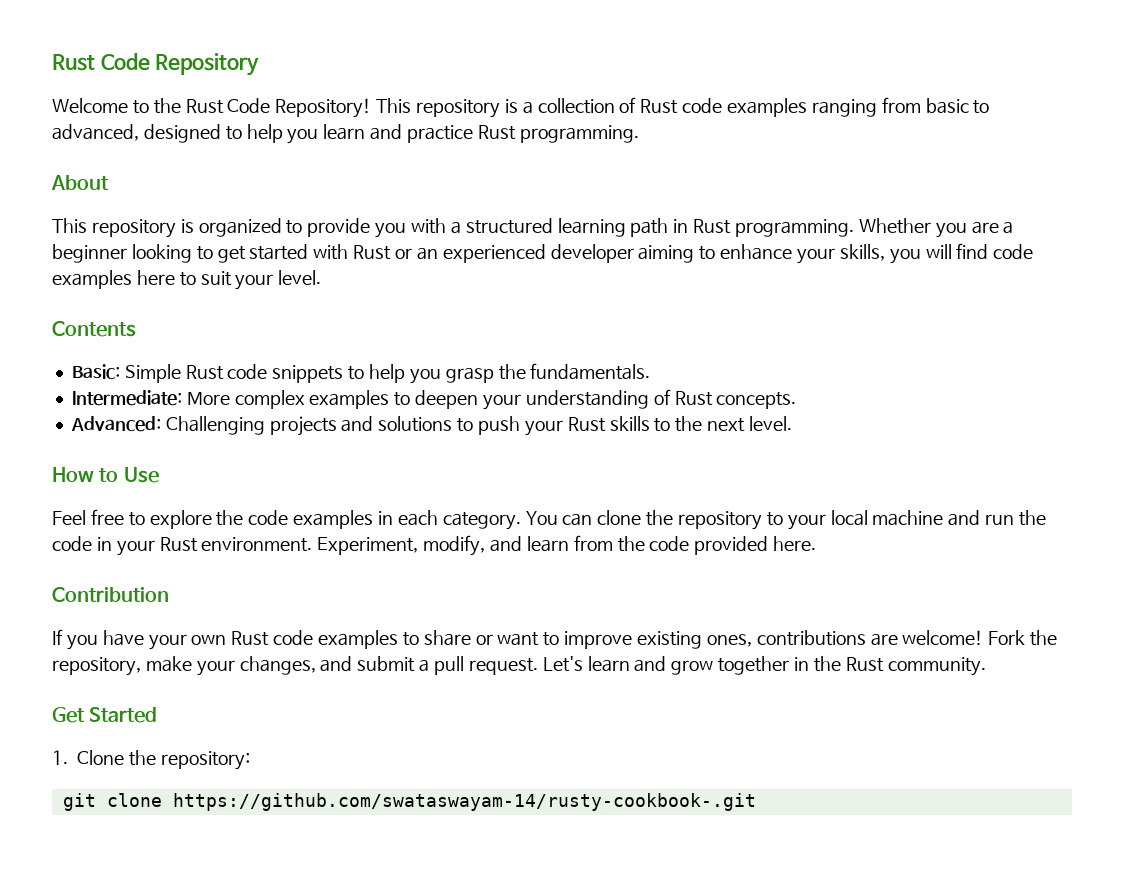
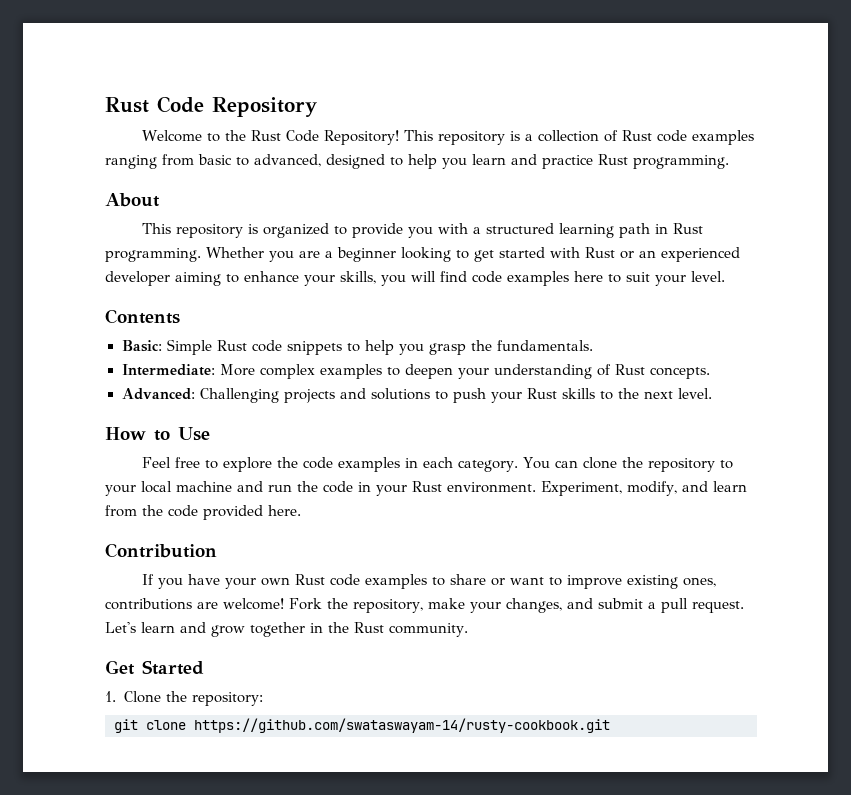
[172,793,756,811] https://github.com/swataswayam-14/rusty-cookbook-.git -> [194,718,610,733] https://github.com/swataswayam-14/rusty-cookbook.git

